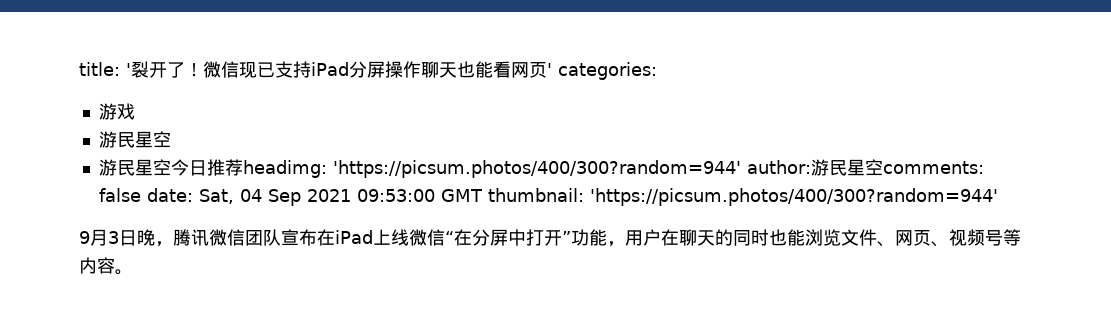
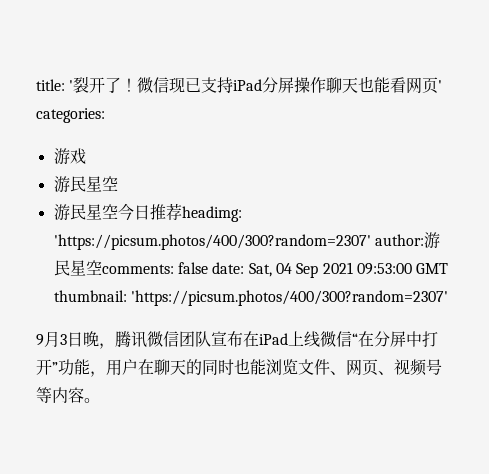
[332,160,741,178] 'https://picsum.photos/400/300?random=944' -> [53,234,371,250] 'https://picsum.photos/400/300?random=2307'
[589,188,998,206] 'https://picsum.photos/400/300?random=944' -> [130,290,448,306] 'https://picsum.photos/400/300?random=2307'

